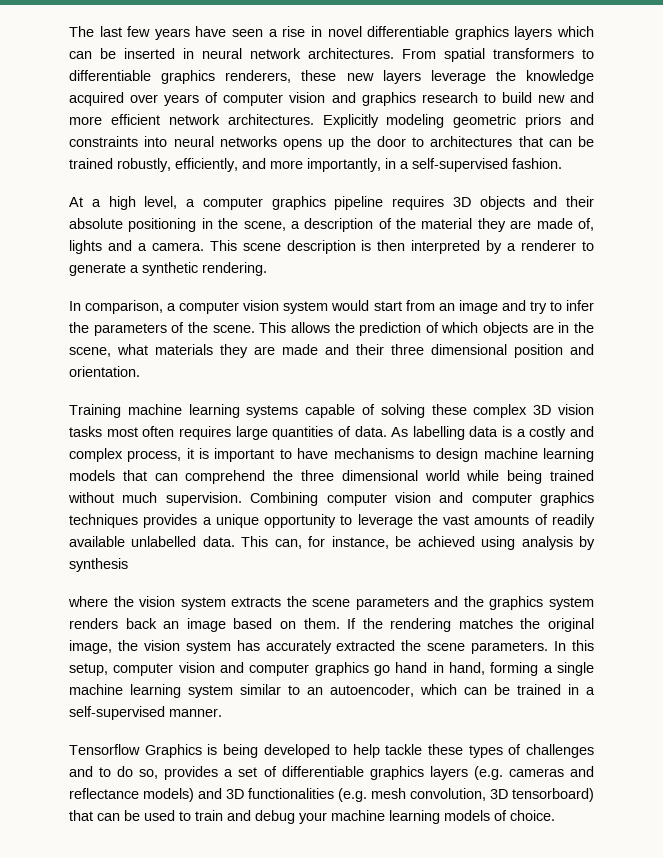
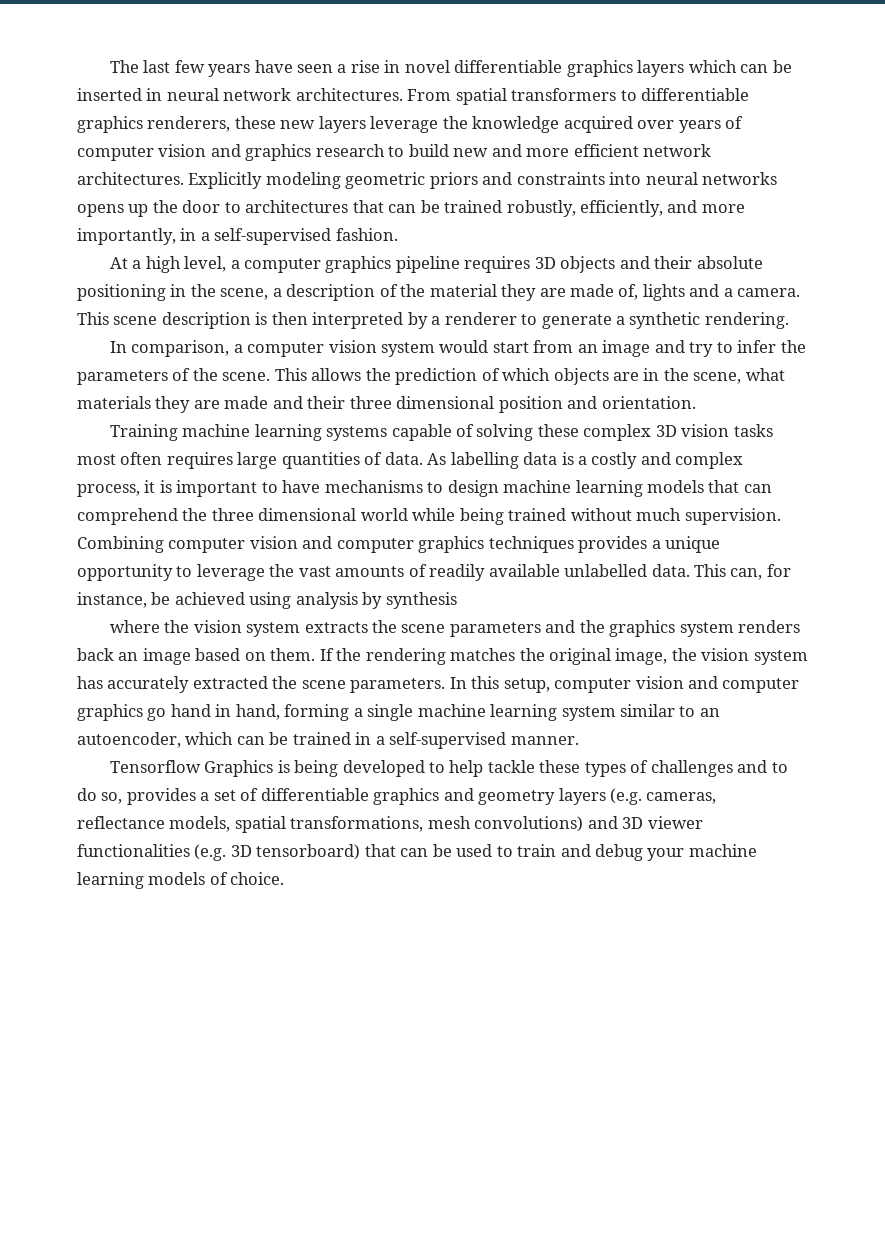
[429,766,594,780] [69,788,194,802] layers (e.g. cameras and reflectance models) -> [443,788,717,805] [77,816,584,833] and geometry layers (e.g. cameras, reflectance models, spatial transformations, mesh convolutions)
(244, 794) none -> [647,816,703,829] viewer
[371,788,486,801] mesh convolution, -> (227, 852) none

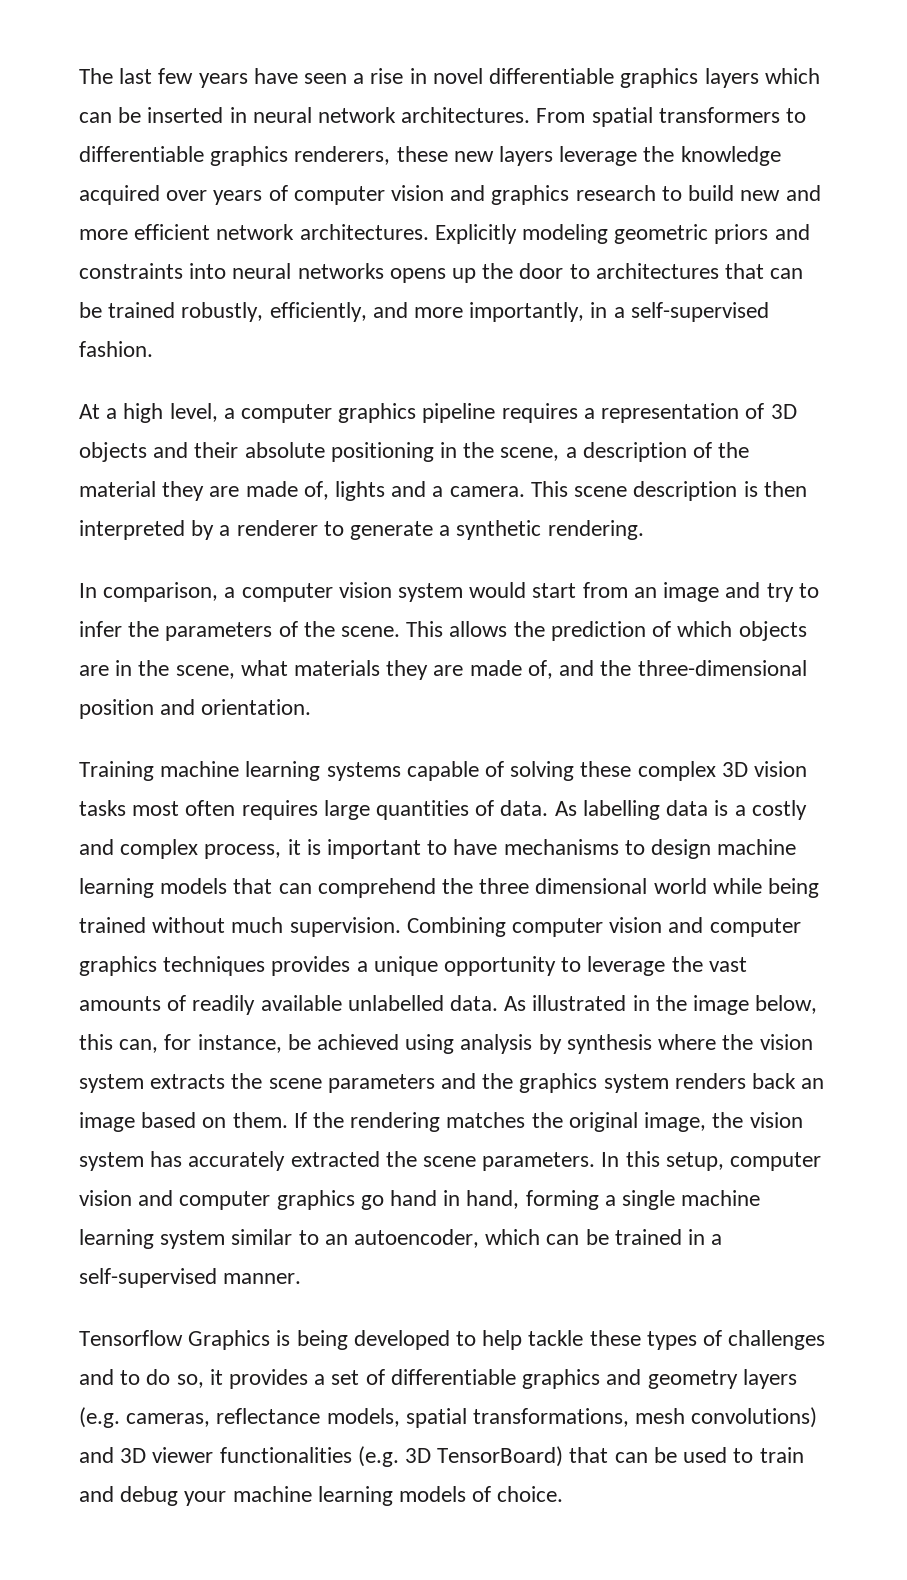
(531, 264) none -> [583,403,765,423] a representation of
[272,396,495,409] and their three dimensional -> [527,660,807,679] of, and the three-dimensional
[694,564,727,577] This -> [504,995,818,1015] [79,1034,113,1050] As illustrated in the image below, this
(457, 600) // -> (652, 1044) none
(123, 798) none -> [209,1369,223,1385] it
[256,844,361,860] tensorboard) -> [437,1446,564,1467] TensorBoard)

